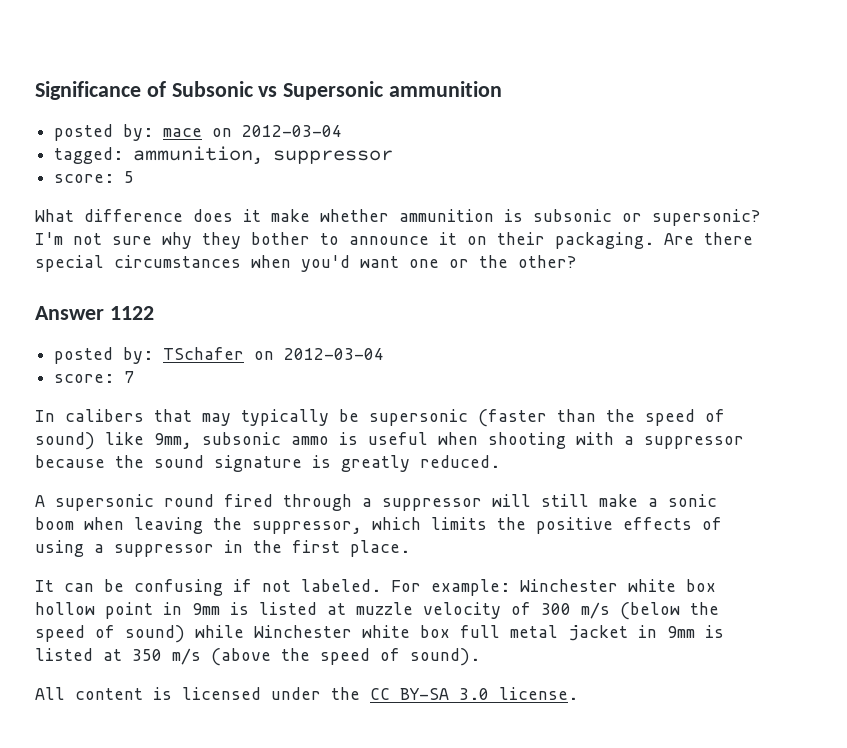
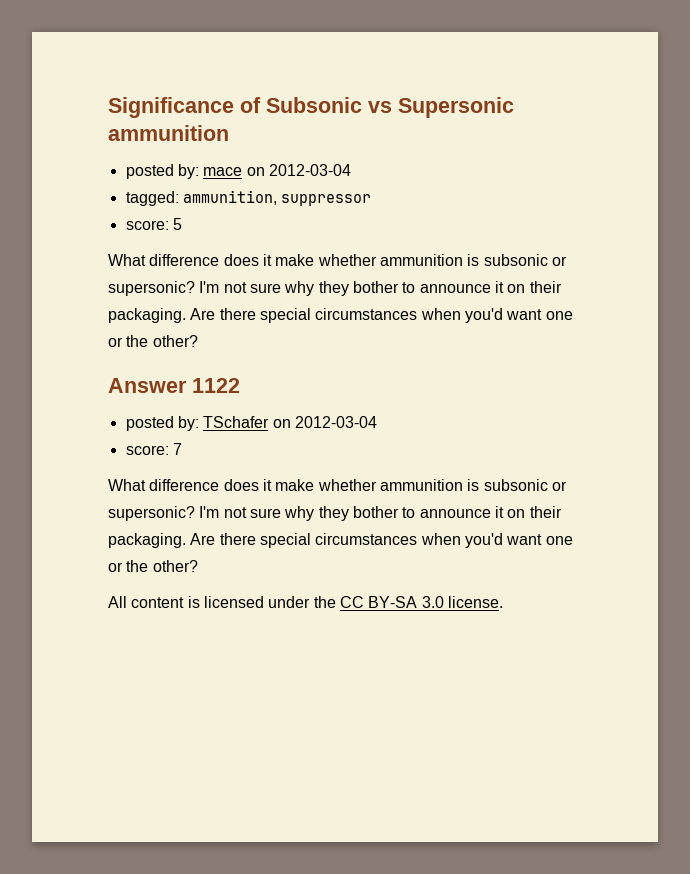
[35,409,725,427] [35,432,744,450] [35,455,500,472] [35,494,717,511] [35,517,722,534] [35,540,410,557] [35,579,716,596] [35,602,719,620] [35,625,724,643] [35,648,480,666] In calibers that may typically be supersonic (faster than the speed of sound) like 9mm, subsonic ammo is useful when shooting with a suppressor because the sound signature is greatly reduced. // A supersonic round fired through a suppressor will still make a sonic boom when leaving the suppressor, which limits the positive effects of using a suppressor in the first place. // It can be confusing if not labeled. For example: Winchester white box hollow point in 9mm is listed at muzzle velocity of 300 m/s (below the speed of sound) while Winchester white box full metal jacket in 9mm is listed at 350 m/s (above the speed of sound). -> [108,479,567,491] [108,506,562,521] [108,533,573,548] [108,560,198,572] What difference does it make whether ammunition is subsonic or supersonic? I'm not sure why they bother to announce it on their packaging. Are there special circumstances when you'd want one or the other?

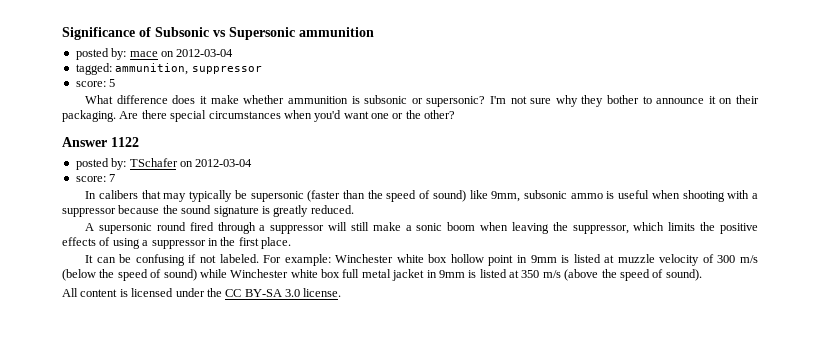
[108,479,567,491] [108,506,562,521] [108,533,573,548] [108,560,198,572] What difference does it make whether ammunition is subsonic or supersonic? I'm not sure why they bother to announce it on their packaging. Are there special circumstances when you'd want one or the other? -> [85,190,758,202] [62,205,354,217] [85,222,758,234] [62,237,291,249] [85,254,758,266] [62,269,702,281] In calibers that may typically be supersonic (faster than the speed of sound) like 9mm, subsonic ammo is useful when shooting with a suppressor because the sound signature is greatly reduced. // A supersonic round fired through a suppressor will still make a sonic boom when leaving the suppressor, which limits the positive effects of using a suppressor in the first place. // It can be confusing if not labeled. For example: Winchester white box hollow point in 9mm is listed at muzzle velocity of 300 m/s (below the speed of sound) while Winchester white box full metal jacket in 9mm is listed at 350 m/s (above the speed of sound).

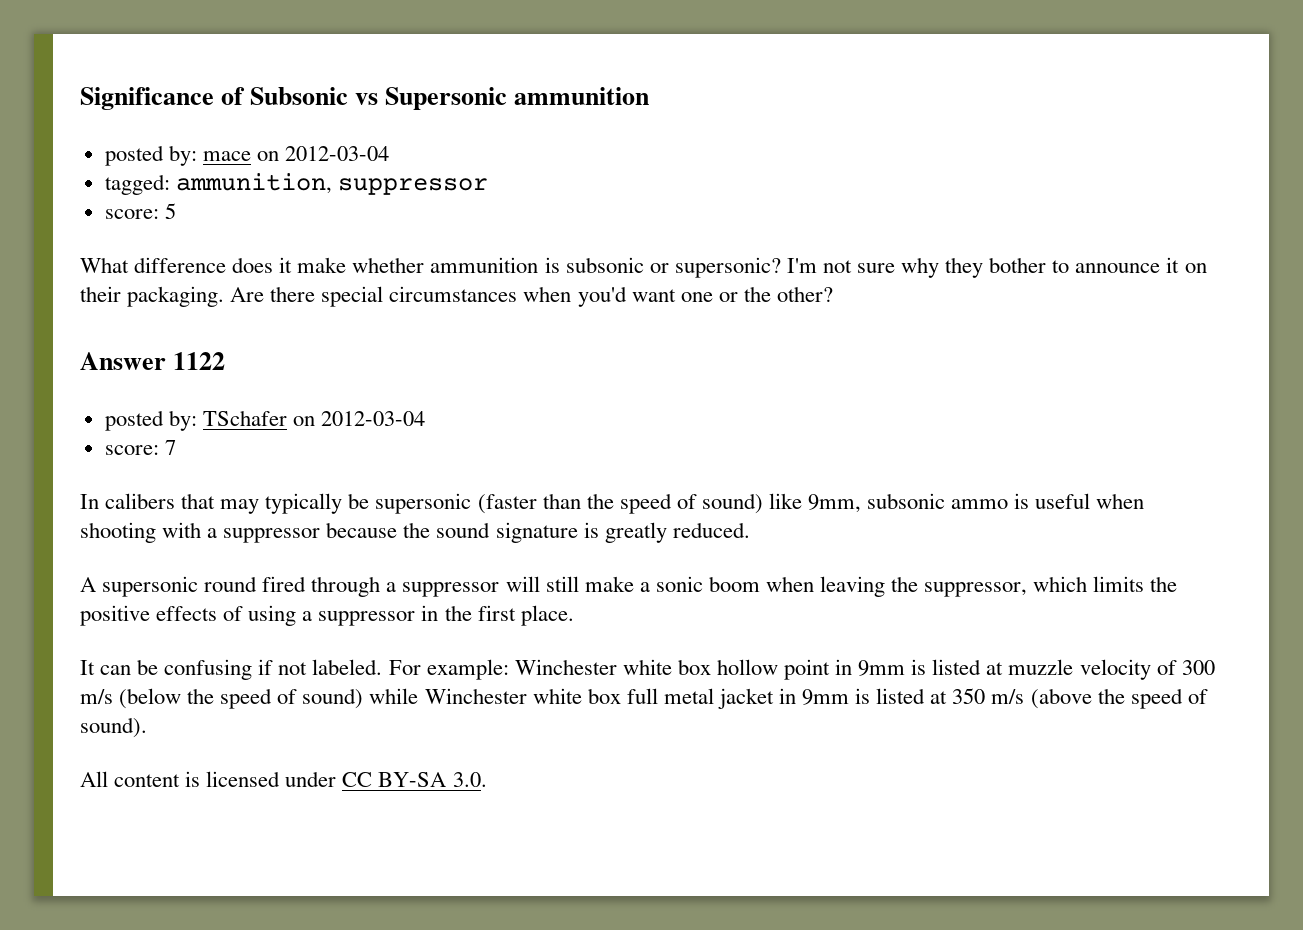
[206,288,222,297] the -> (337, 779) none
[285,288,342,297] 3.0 license. -> [452,772,487,787] 3.0.

